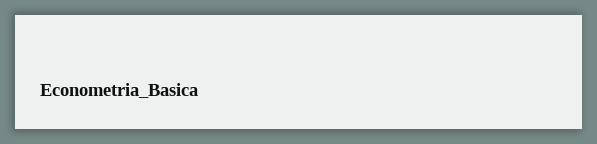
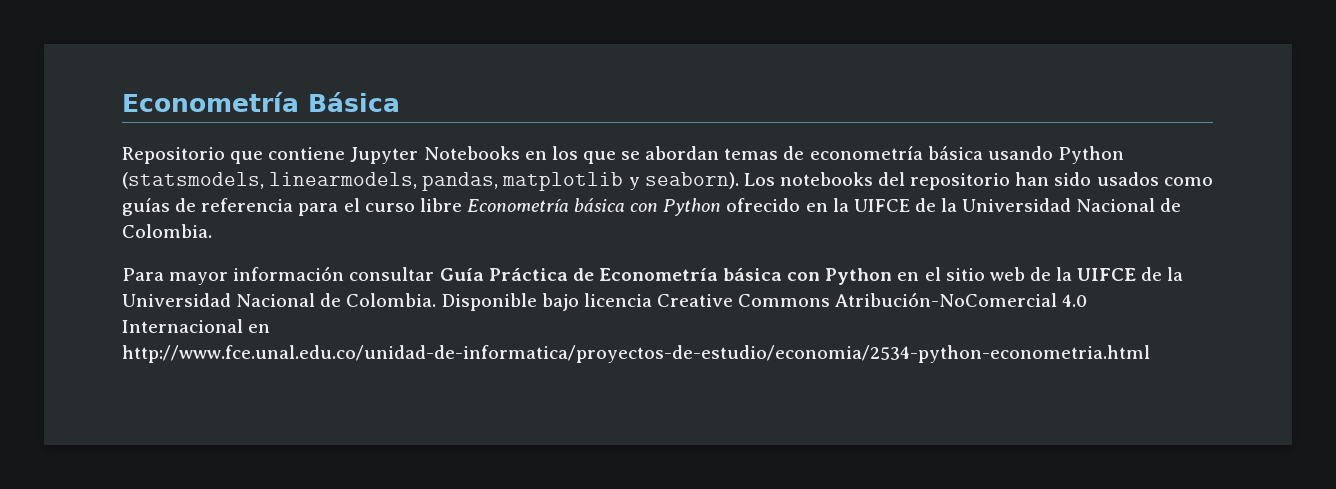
[40,83,198,98] Econometria_Basica -> [122,92,400,112] [122,146,1124,164] [122,172,1213,191] [122,198,1182,216] [122,224,212,238] [122,266,1184,285] [122,292,1088,311] [122,319,271,333] [122,345,1150,363] Econometría Básica // Repositorio que contiene Jupyter Notebooks en los que se abordan temas de econometría básica usando Python (statsmodels, linearmodels, pandas, matplotlib y seaborn). Los notebooks del repositorio han sido usados como guías de referencia para el curso libre Econometría básica con Python ofrecido en la UIFCE de la Universidad Nacional de Colombia. // Para mayor información consultar Guía Práctica de Econometría básica con Python en el sitio web de la UIFCE de la Universidad Nacional de Colombia. Disponible bajo licencia Creative Commons Atribución-NoComercial 4.0 Internacional en http://www.fce.unal.edu.co/unidad-de-informatica/proyectos-de-estudio/economia/2534-python-econometria.html

